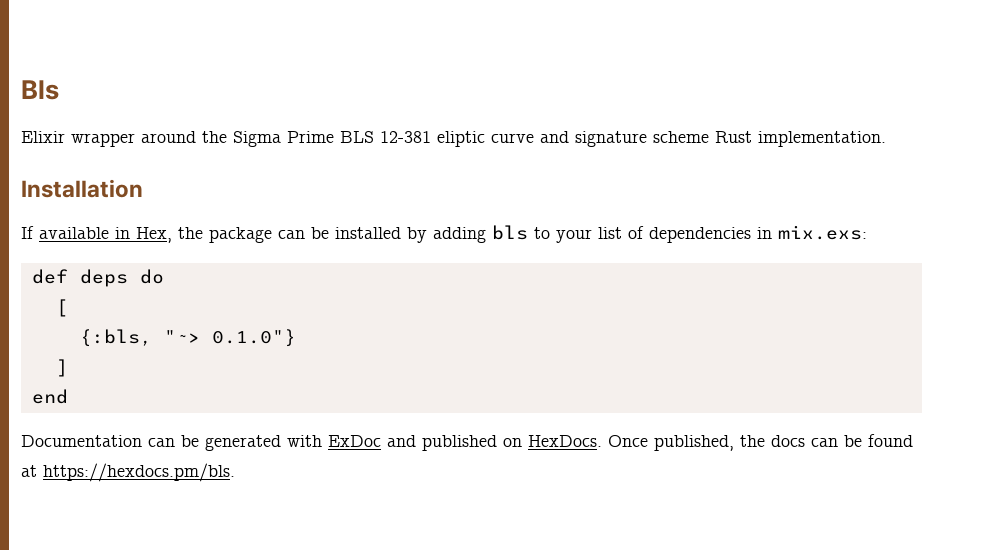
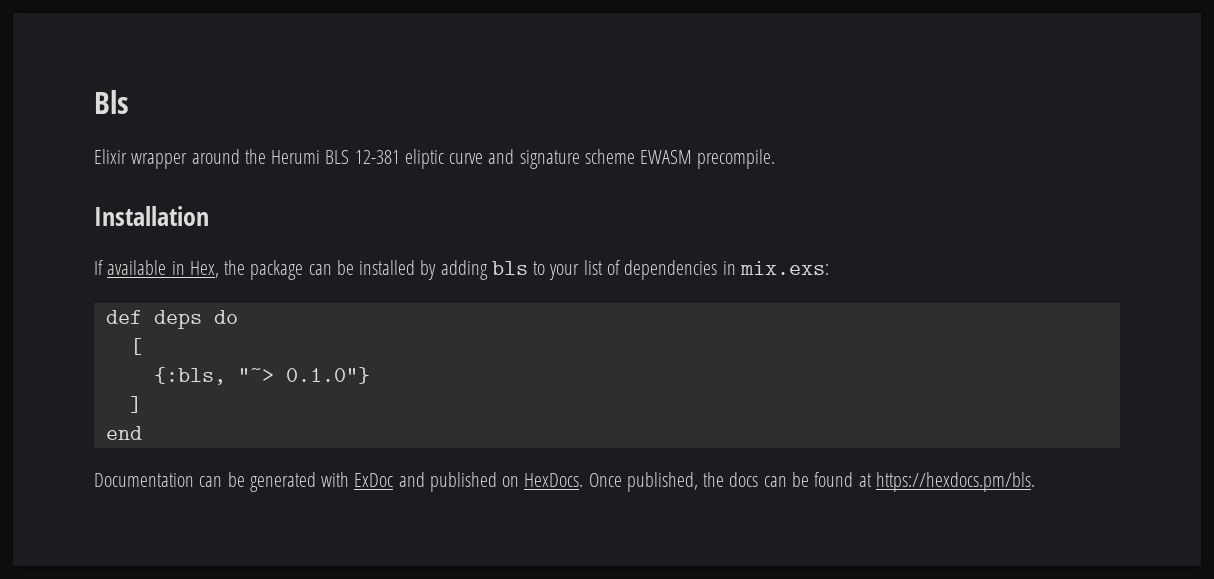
[233,131,334,147] Sigma Prime -> [271,150,321,164] Herumi
[715,131,886,147] Rust implementation. -> [640,149,776,169] EWASM precompile.

